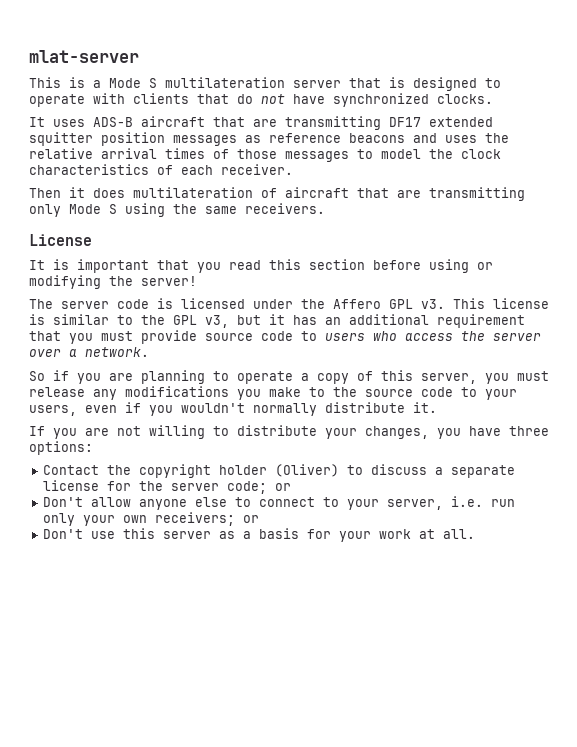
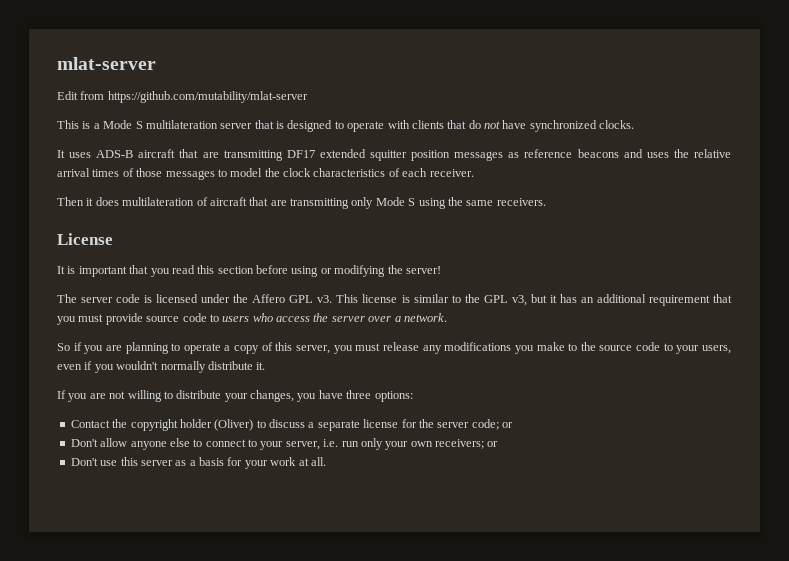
(139, 56) none -> [57,91,308,103] // Edit from https://github.com/mutability/mlat-server

